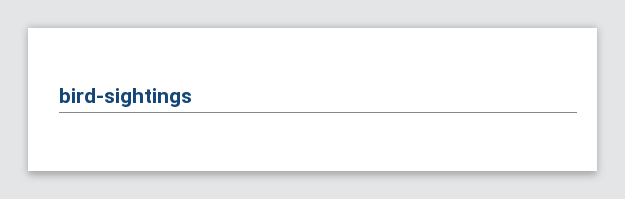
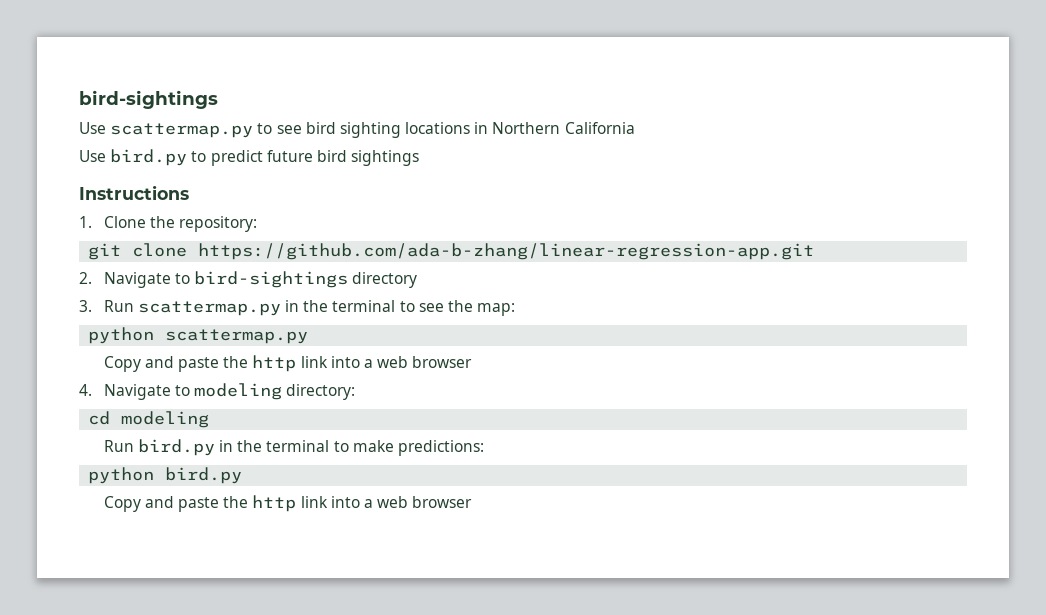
[59,88,192,107] bird-sightings -> [79,90,218,109] [79,122,635,138] [79,149,420,166] [79,185,189,200] [79,216,258,232] [88,243,815,260] [79,271,418,288] [79,300,516,316] [88,327,309,344] [103,355,473,372] [79,383,356,400] [88,411,210,428] [103,439,484,456] [88,467,243,484] [103,495,473,512] bird-sightings // Use scattermap.py to see bird sighting locations in Northern California // Use bird.py to predict future bird sightings // Instructions // 1. Clone the repository: // git clone https://github.com/ada-b-zhang/linear-regression-app.git // 2. Navigate to bird-sightings directory // 3. Run scattermap.py in the terminal to see the map: // python scattermap.py // Copy and paste the http link into a web browser // 4. Navigate to modeling directory: // cd modeling // Run bird.py in the terminal to make predictions: // python bird.py // Copy and paste the http link into a web browser

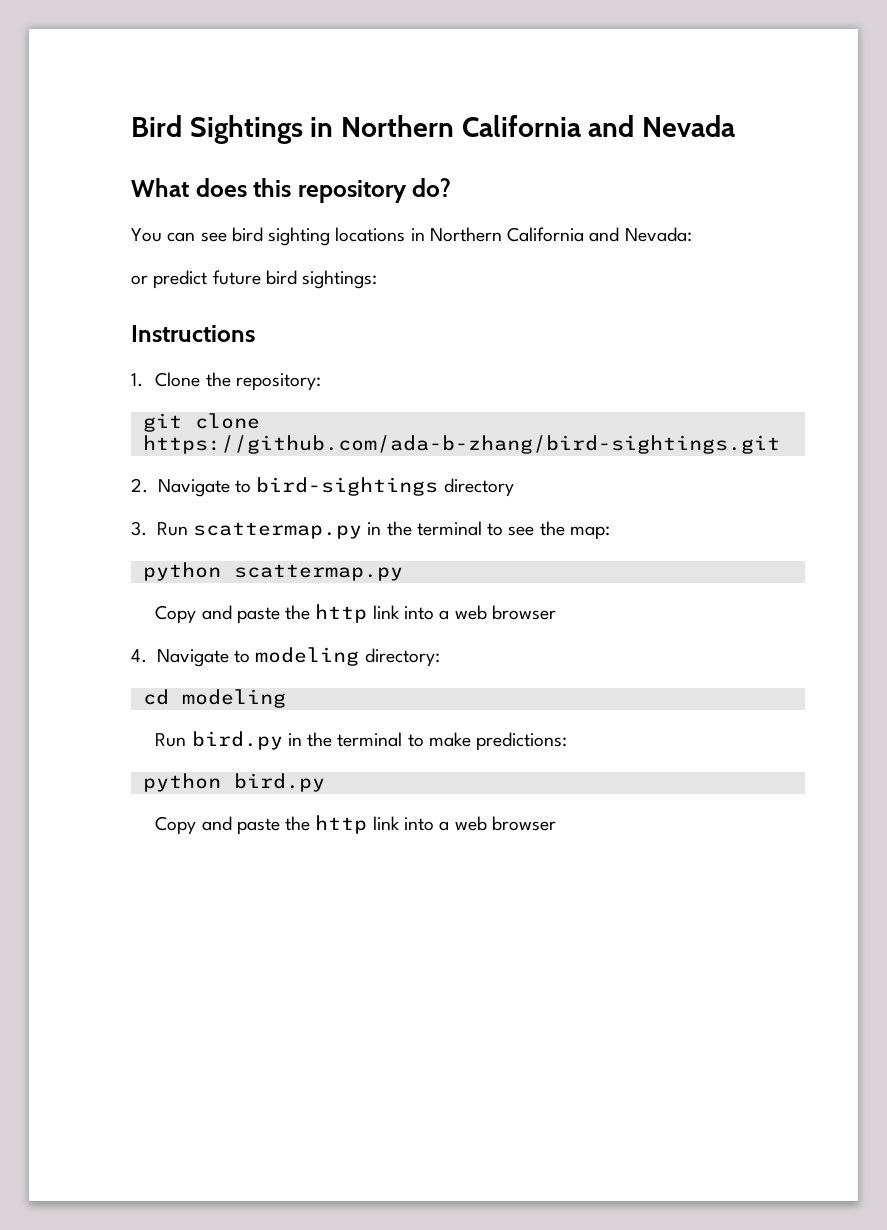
[79,90,218,109] [79,122,273,138] bird-sightings // Use scattermap.py to -> [131,115,736,144] [131,178,452,203] [131,228,196,242] Bird Sightings in Northern California and Nevada // What does this repository do? // You can
[79,149,207,166] // Use bird.py to -> [589,227,692,242] [131,275,148,285] and Nevada: // or
[351,150,420,166] sightings -> [302,270,378,289] sightings:
[198,243,815,260] https://github.com/ada-b-zhang/linear-regression-app.git -> [142,435,780,454] https://github.com/ada-b-zhang/bird-sightings.git

